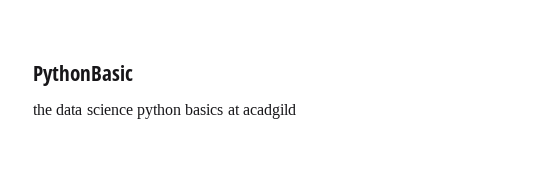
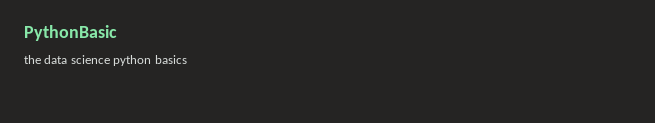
[227,104,296,119] at acadgild -> (187, 59) none

